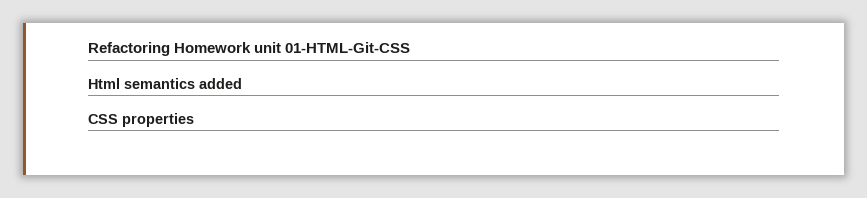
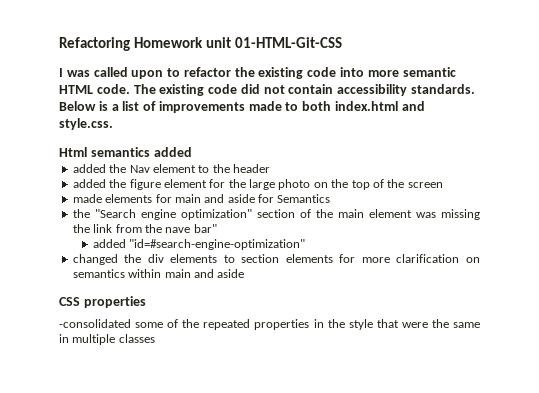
[88,78,242,89] [88,113,194,127] Html semantics added // CSS properties -> [59,67,456,79] [59,84,476,96] [59,101,425,113] [59,118,113,130] [59,147,192,157] [72,164,270,173] [72,179,443,190] [72,194,331,203] [72,209,480,220] [72,224,217,233] [92,239,306,250] [72,254,480,265] [72,269,245,278] [59,296,146,308] [59,319,480,330] [59,334,155,345] I was called upon to refactor the existing code into more semantic HTML code. The existing code did not contain accessibility standards. Below is a list of improvements made to both index.html and style.css. // Html semantics added // added the Nav element to the header // added the figure element for the large photo on the top of the screen // made elements for main and aside for Semantics // the "Search engine optimization" section of the main element was missing the link from the nave bar" // added "id=#search-engine-optimization" // changed the div elements to section elements for more clarification on semantics within main and aside // CSS properties // -consolidated some of the repeated properties in the style that were the same in multiple classes

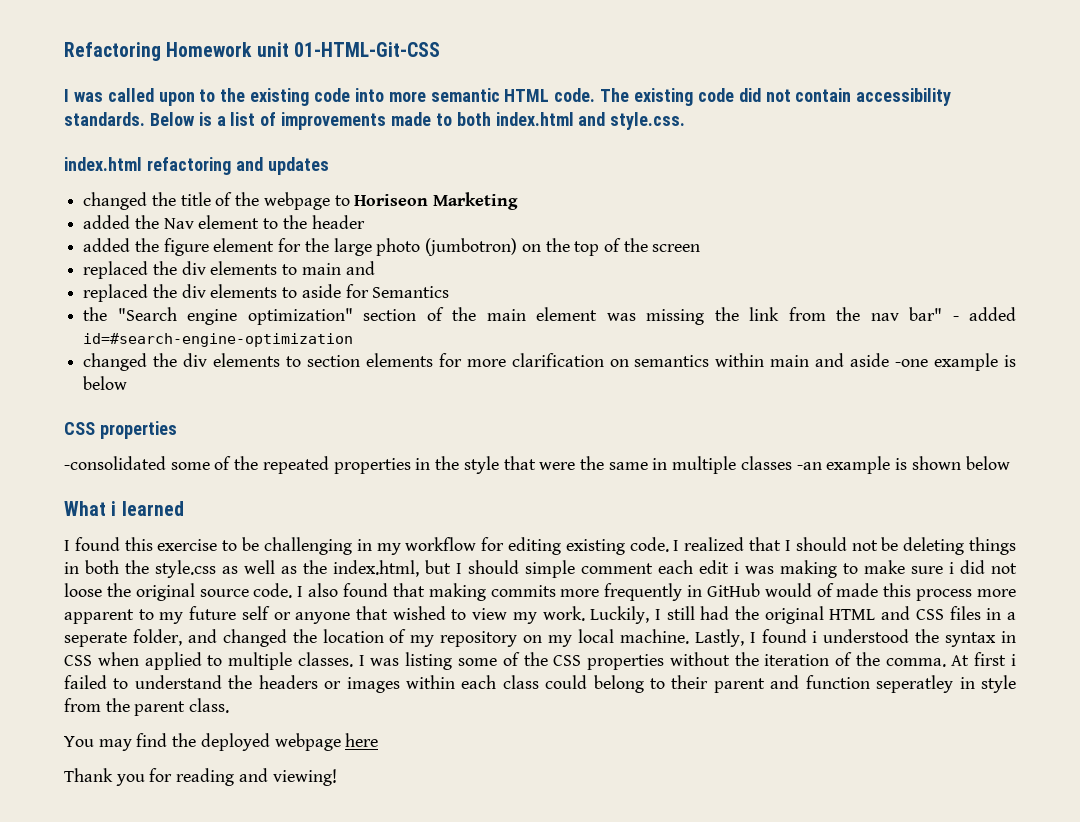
[183,67,231,77] refactor -> (216, 95) none
[59,147,192,157] Html semantics added -> [64,157,329,175] [83,192,519,210] index.html refactoring and updates // changed the title of the webpage to Horiseon Marketing
(311, 184) none -> [425,238,518,256] (jumbotron)
[72,194,225,203] made elements for main and -> [83,261,375,279] [83,284,298,302] replaced the div elements to main and // replaced the div elements to
[165,227,191,233] nave -> [870,313,899,321] nav
[92,239,306,250] // added "id=#search-engine-optimization" -> [952,307,1016,321] [83,333,354,347] - added id=#search-engine-optimization
(245, 273) none -> [895,353,1016,371] [83,376,128,390] -one example is below
(155, 338) none -> [796,456,1010,474] [64,501,184,516] [64,537,1017,555] [64,560,1017,578] [64,583,1017,601] [64,606,1017,624] [64,629,1016,647] [64,652,1016,670] [64,675,1017,693] [64,698,230,716] [64,733,379,751] [64,768,337,786] -an example is shown below // What i learned // I found this exercise to be challenging in my workflow for editing existing code. I realized that I should not be deleting things in both the style.css as well as the index.html, but I should simple comment each edit i was making to make sure i did not loose the original source code. I also found that making commits more frequently in GitHub would of made this process more apparent to my future self or anyone that wished to view my work. Luckily, I still had the original HTML and CSS files in a seperate folder, and changed the location of my repository on my local machine. Lastly, I found i understood the syntax in CSS when applied to multiple classes. I was listing some of the CSS properties without the iteration of the comma. At first i failed to understand the headers or images within each class could belong to their parent and function seperatley in style from the parent class. // You may find the deployed webpage here // Thank you for reading and viewing!

